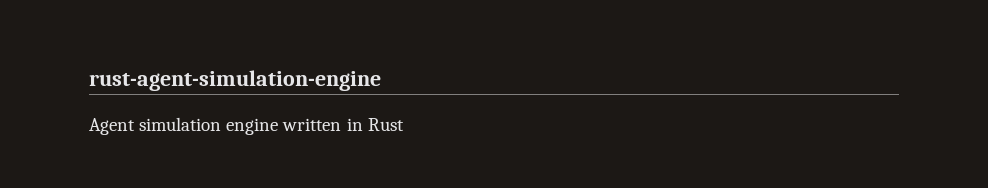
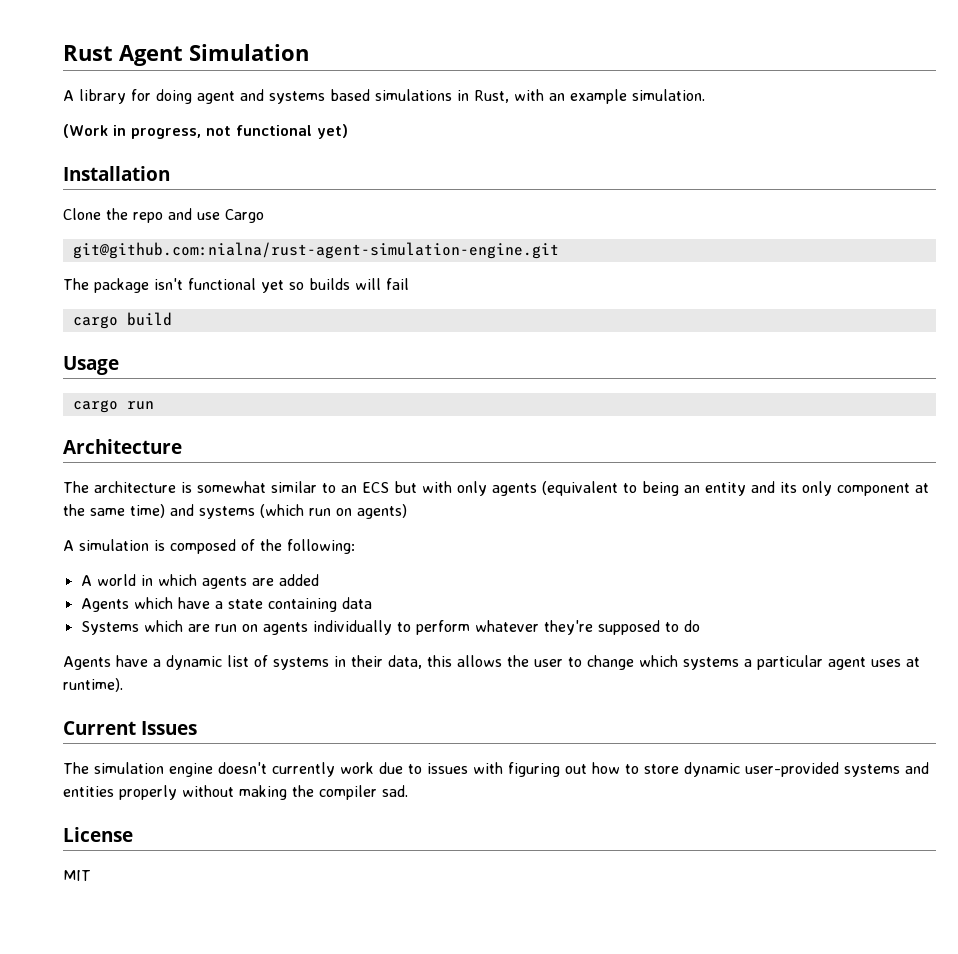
[89,70,381,91] [89,117,404,135] rust-agent-simulation-engine // Agent simulation engine written in Rust -> [63,44,309,66] [63,89,705,104] [63,124,348,139] [63,166,170,181] [63,208,264,223] [72,242,559,259] [63,278,409,293] [72,312,172,329] [63,356,119,375] [72,400,154,413] [63,439,182,454] [63,481,929,496] [63,504,407,519] [63,539,355,554] [80,574,319,589] [80,597,372,612] [80,620,700,635] [63,655,920,670] [63,678,123,692] [63,721,198,735] [63,762,929,777] [63,785,408,800] [63,827,133,842] [63,870,91,881] Rust Agent Simulation // A library for doing agent and systems based simulations in Rust, with an example simulation. // (Work in progress, not functional yet) // Installation // Clone the repo and use Cargo // git@github.com:nialna/rust-agent-simulation-engine.git // The package isn't functional yet so builds will fail // cargo build // Usage // cargo run // Architecture // The architecture is somewhat similar to an ECS but with only agents (equivalent to being an entity and its only component at the same time) and systems (which run on agents) // A simulation is composed of the following: // A world in which agents are added // Agents which have a state containing data // Systems which are run on agents individually to perform whatever they're supposed to do // Agents have a dynamic list of systems in their data, this allows the user to change which systems a particular agent uses at runtime). // Current Issues // The simulation engine doesn't currently work due to issues with figuring out how to store dynamic user-provided systems and entities properly without making the compiler sad. // License // MIT

